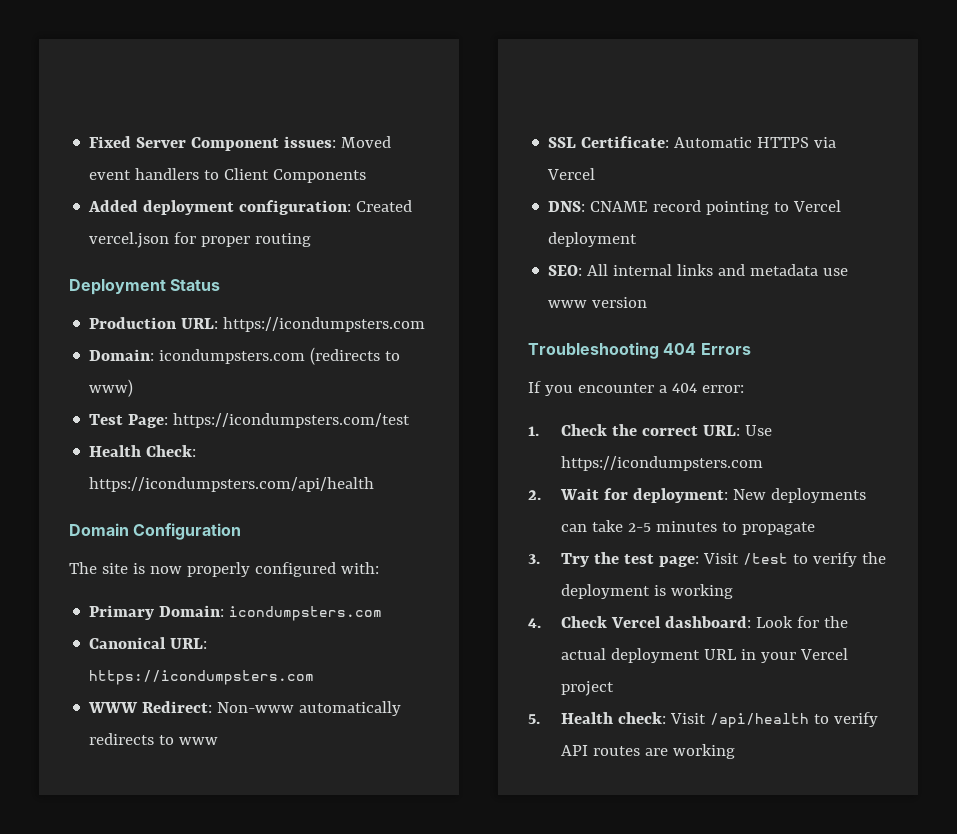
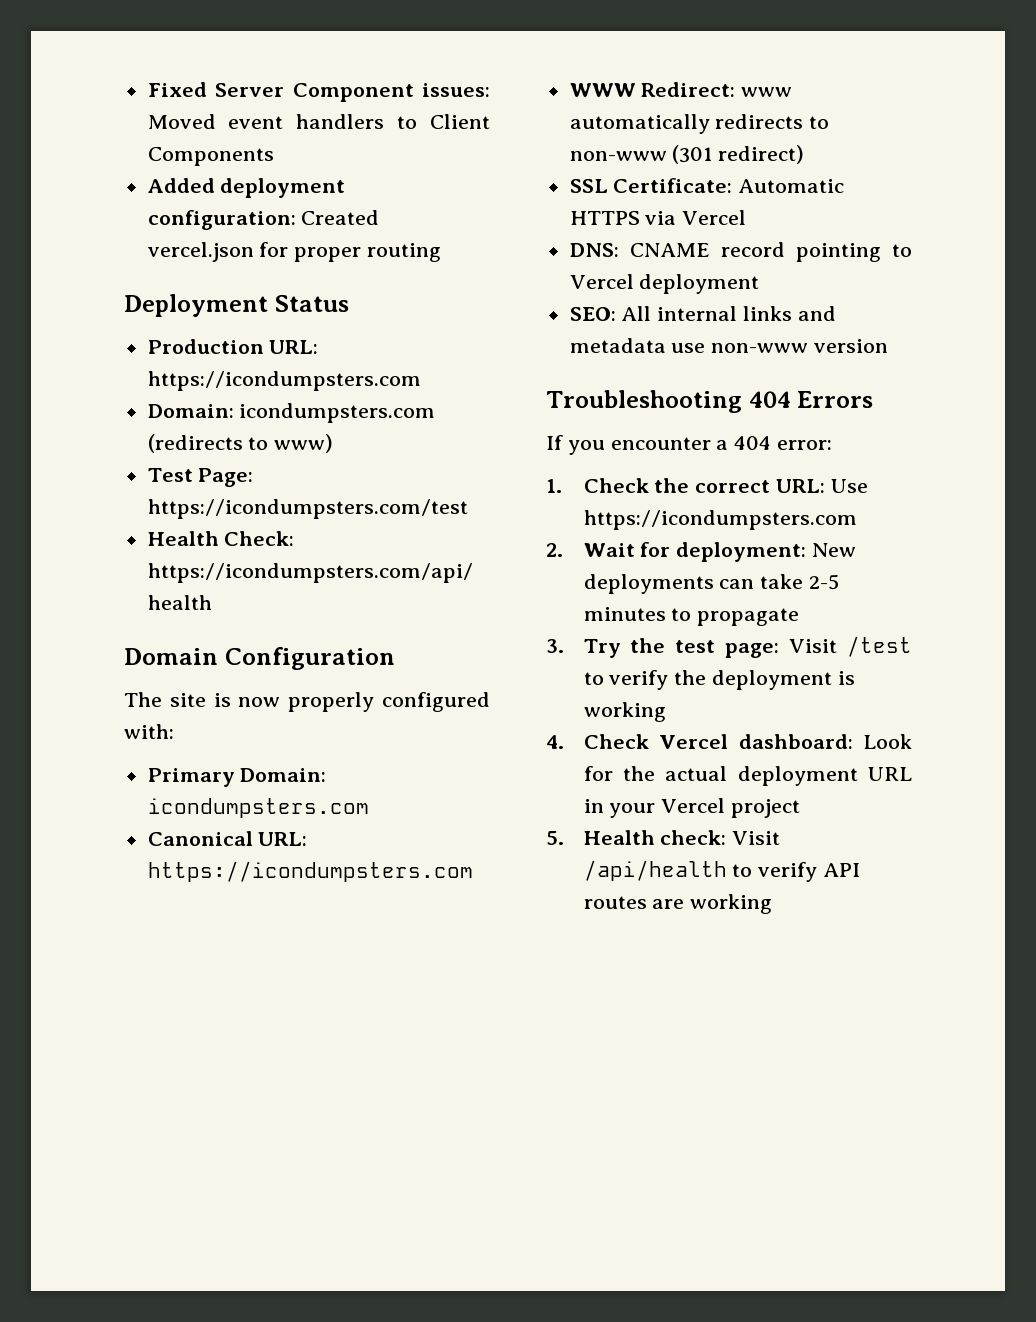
[217,702,295,713] Non-www -> [741,87,793,97] www
[179,737,219,745] www -> [569,145,805,164] non-www (301 redirect)
[548,300,588,308] www -> [711,343,809,353] non-www

